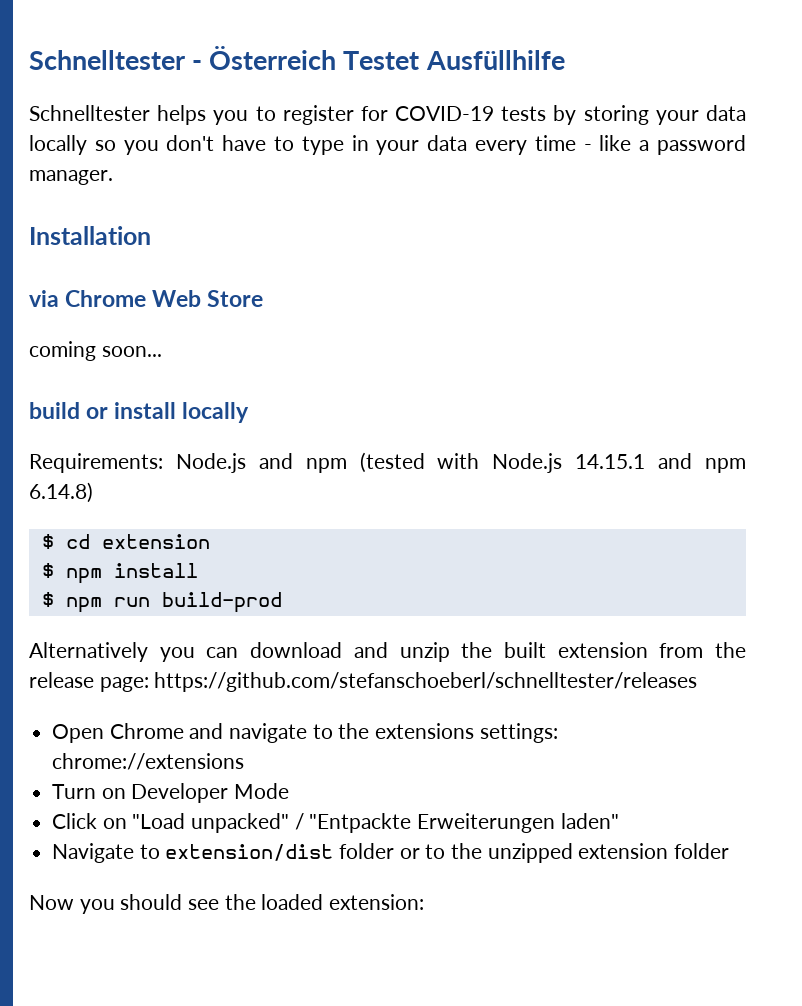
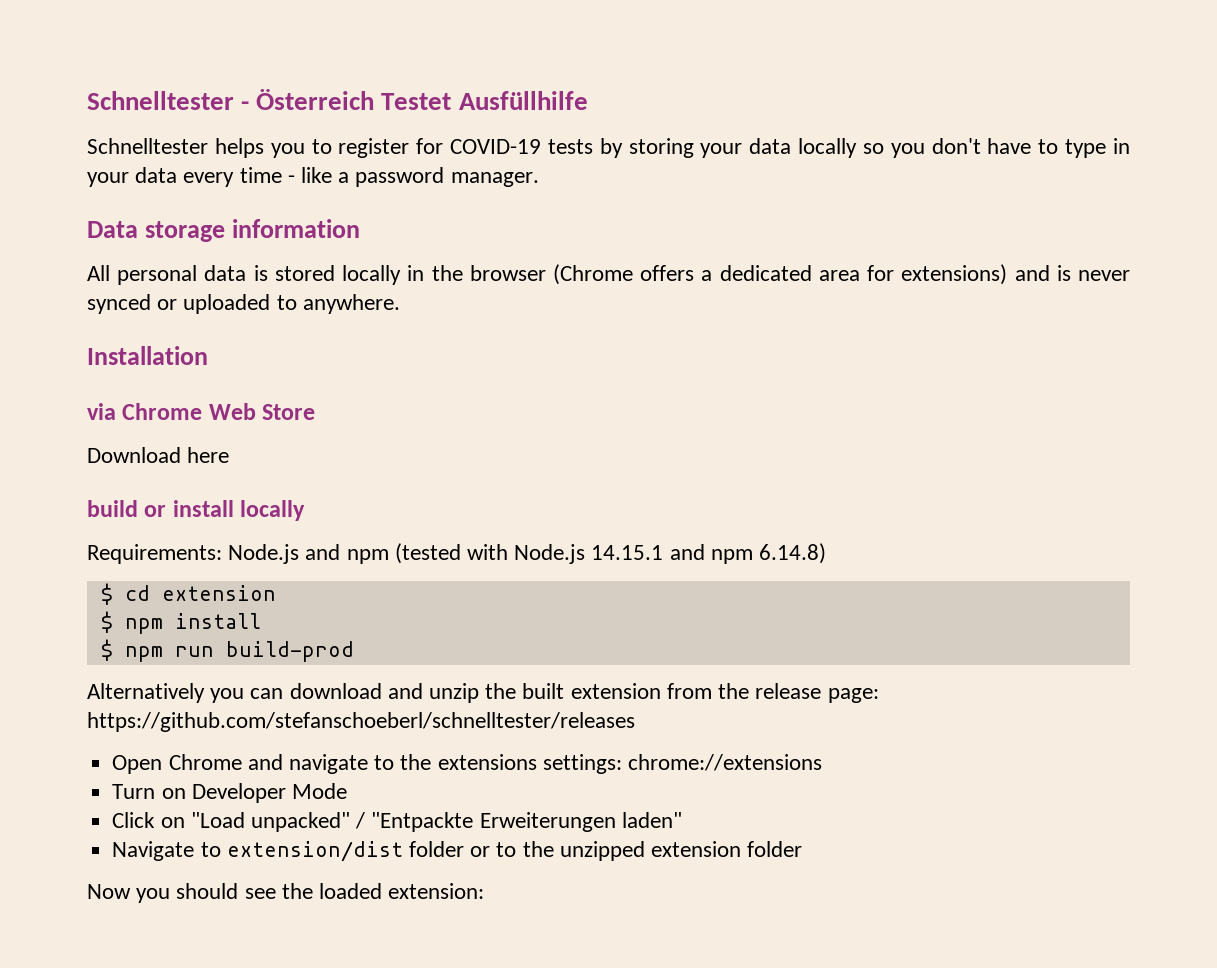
(113, 177) none -> [87,219,360,242] [87,264,1130,285] [87,294,400,314] // Data storage information // All personal data is stored locally in the browser (Chrome offers a dedicated area for extensions) and is never synced or uploaded to anywhere.
[29,341,162,361] coming soon... -> [87,447,230,463] Download here

